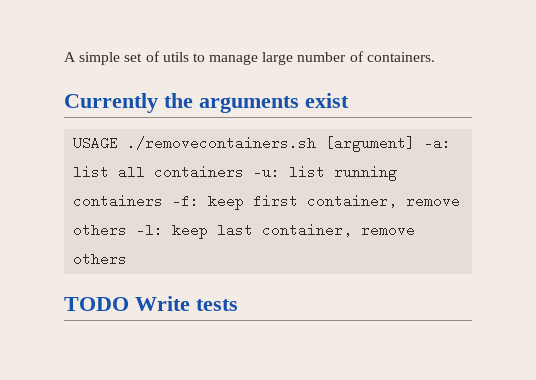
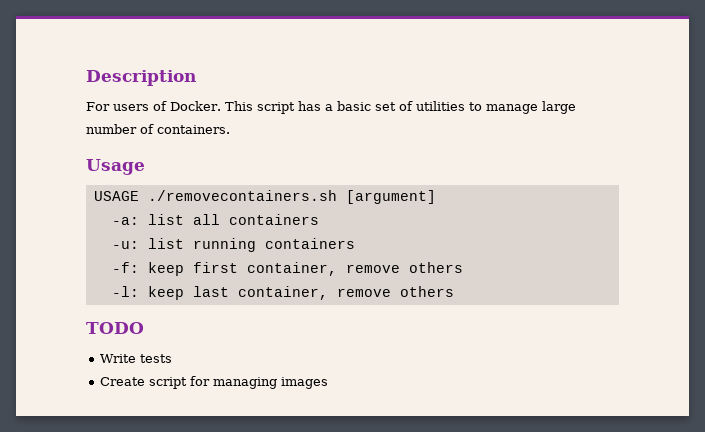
[64,52,121,65] A simple -> [86,70,196,86] [86,101,371,114] Description // For users of Docker. This script has a basic
[162,52,189,62] utils -> [415,101,465,111] utilities
[64,93,349,113] Currently the arguments exist -> [86,159,145,175] Usage
(416, 144) none -> (436, 197) //
(245, 172) none -> (319, 219) //
(164, 201) none -> (355, 243) //
(128, 230) none -> (463, 267) //
(129, 304) none -> (144, 328) //
(238, 305) none -> [100,376,329,389] // Create script for managing images

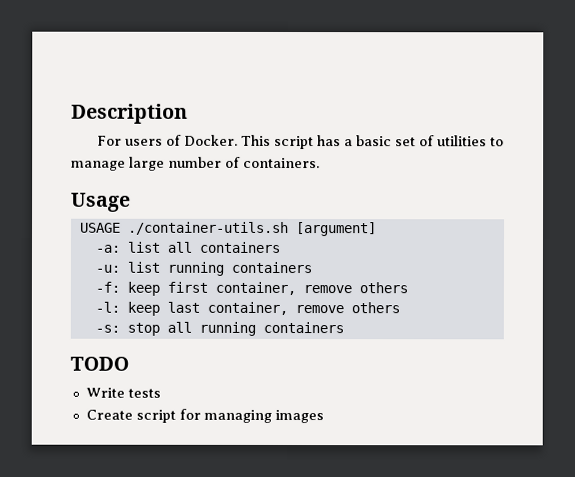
[147,190,337,201] ./removecontainers.sh -> [127,221,289,236] ./container-utils.sh
(454, 291) none -> [94,321,344,336] // -s: stop all running containers

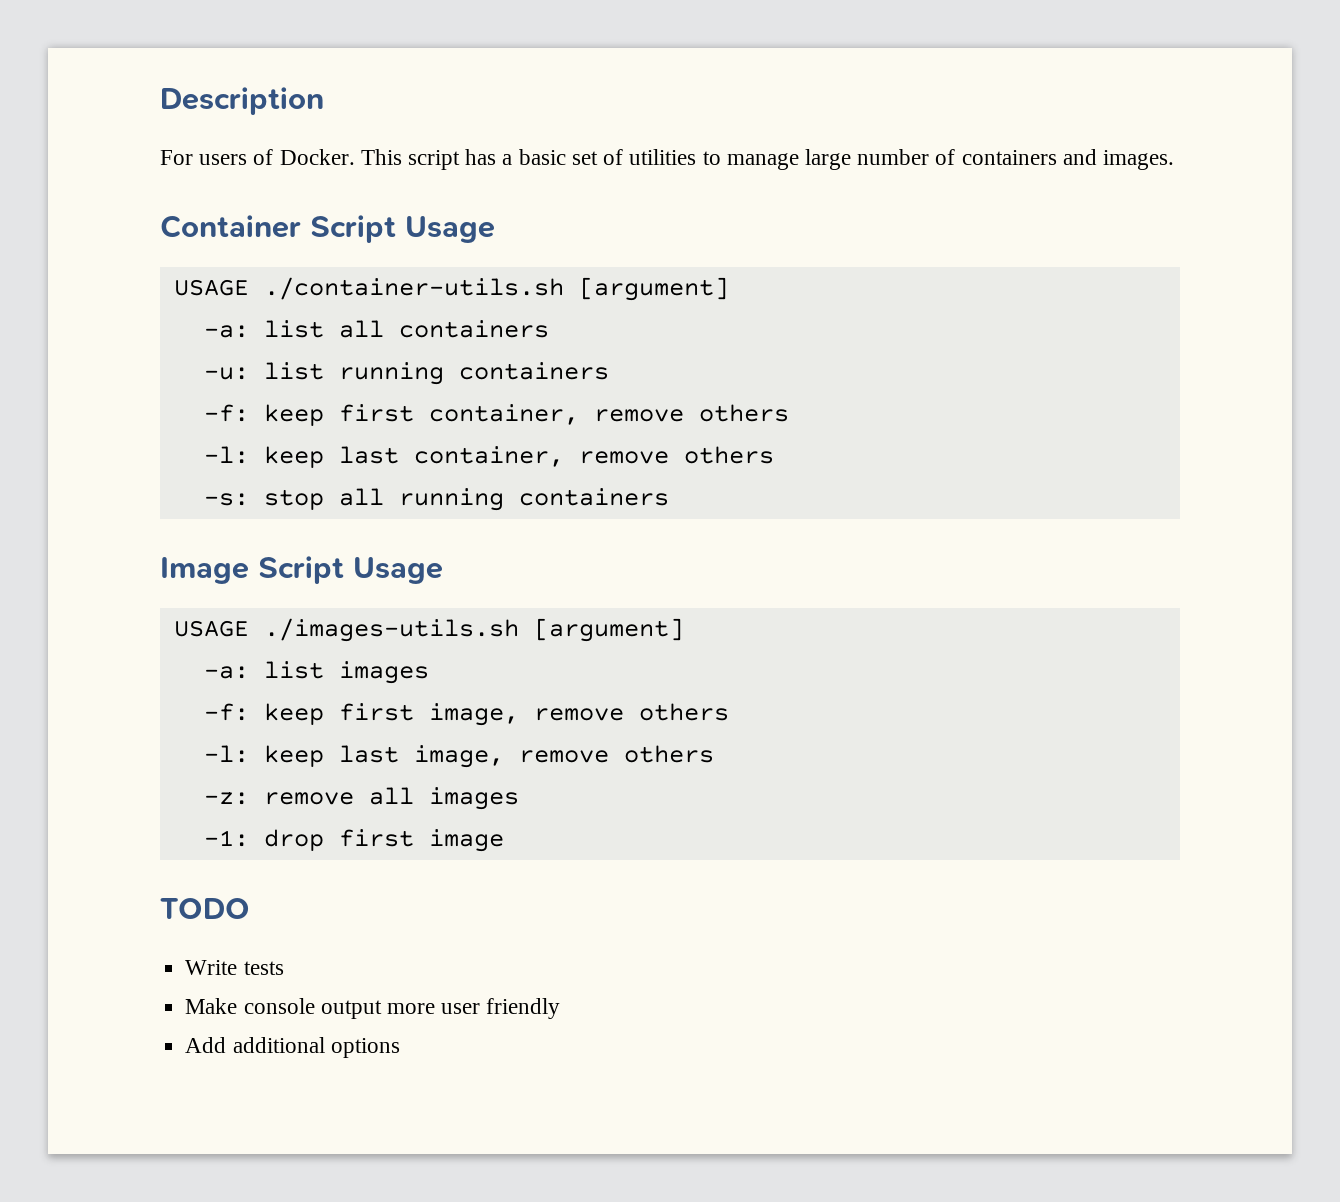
[243,157,320,169] containers. // -> [961,149,1174,170] [160,215,396,243] containers and images. // Container Script
[70,356,129,371] [85,387,161,398] [85,408,324,424] TODO // Write tests // Create script for managing images -> [160,556,443,584] [173,618,684,642] [203,661,429,684] [203,703,729,726] [203,745,714,768] [203,787,519,810] [203,829,504,852] [160,898,250,919] [185,960,284,975] [185,998,561,1019] [185,1037,400,1058] Image Script Usage // USAGE ./images-utils.sh [argument] // -a: list images // -f: keep first image, remove others // -l: keep last image, remove others // -z: remove all images // -1: drop first image // TODO // Write tests // Make console output more user friendly // Add additional options

